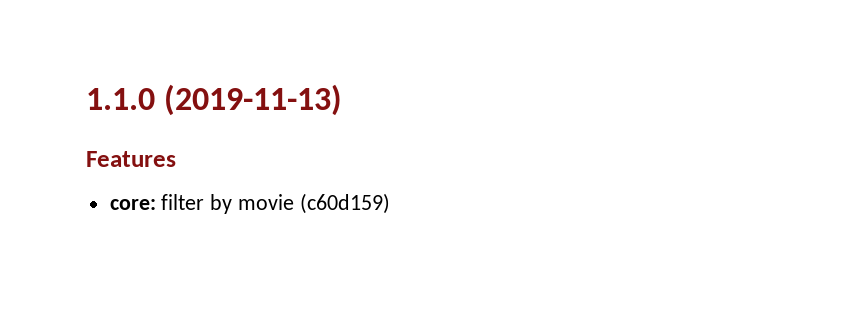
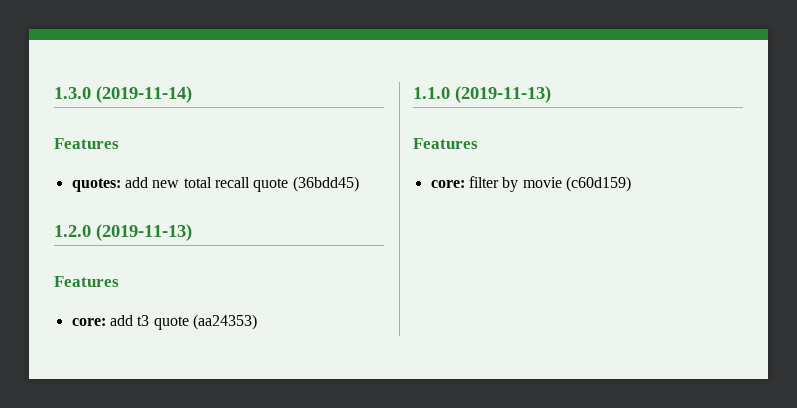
(86, 99) none -> [54,86,192,103] [54,138,119,149] [71,176,359,192] [54,224,192,241] [54,276,119,287] [71,314,257,330] 1.3.0 (2019-11-14) // Features // quotes: add new total recall quote (36bdd45) // 1.2.0 (2019-11-13) // Features // core: add t3 quote (aa24353) //

